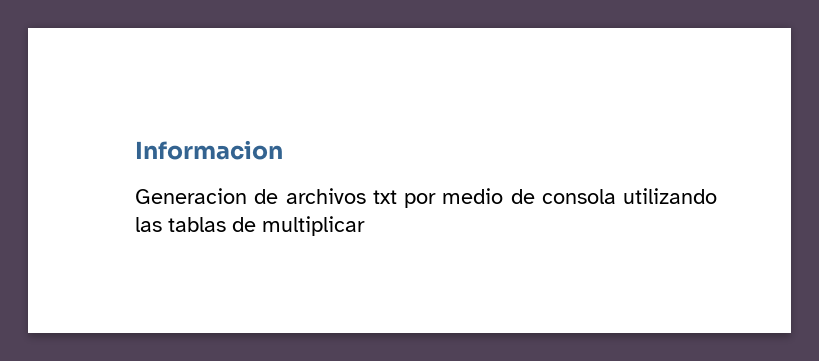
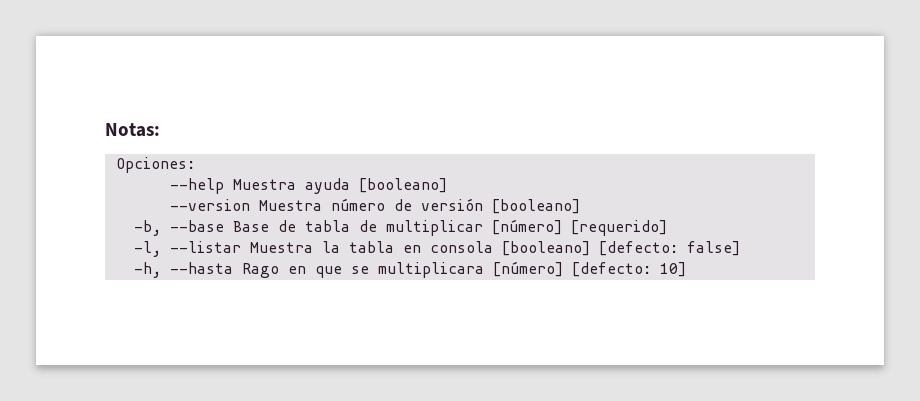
[135,140,283,160] [135,188,717,208] [135,216,365,236] Informacion // Generacion de archivos txt por medio de consola utilizando las tablas de multiplicar -> [105,123,160,137] [115,157,195,173] [169,178,447,194] [169,198,580,214] [133,219,667,236] [133,241,740,257] [133,261,686,278] Notas: // Opciones: // --help Muestra ayuda [booleano] // --version Muestra número de versión [booleano] // -b, --base Base de tabla de multiplicar [número] [requerido] // -l, --listar Muestra la tabla en consola [booleano] [defecto: false] // -h, --hasta Rago en que se multiplicara [número] [defecto: 10]

